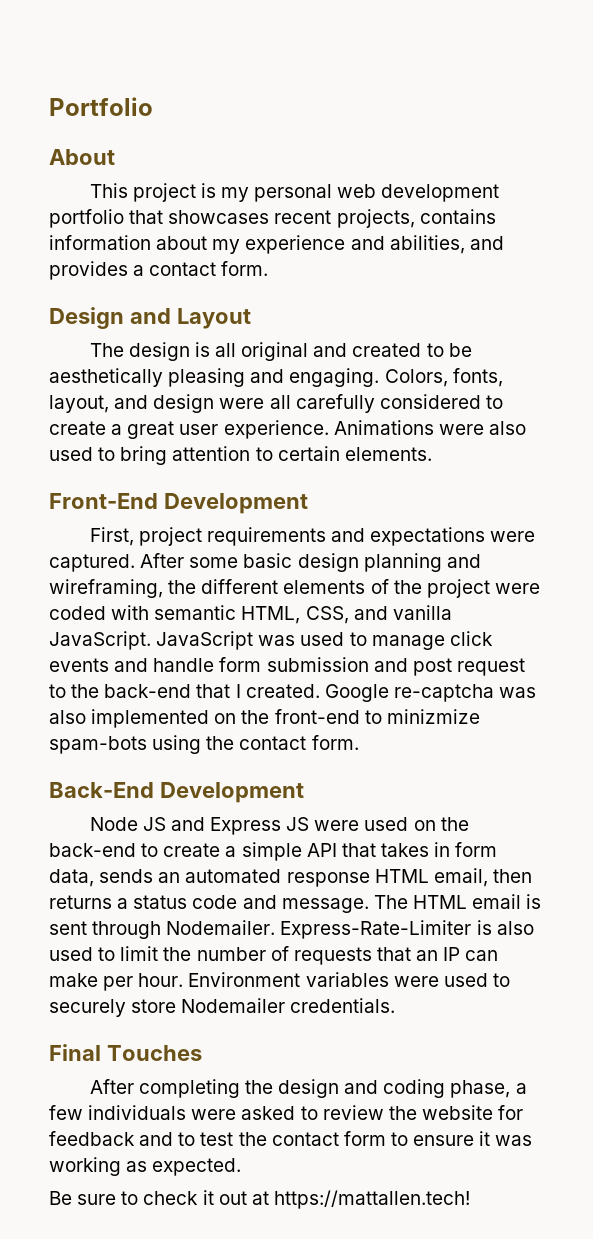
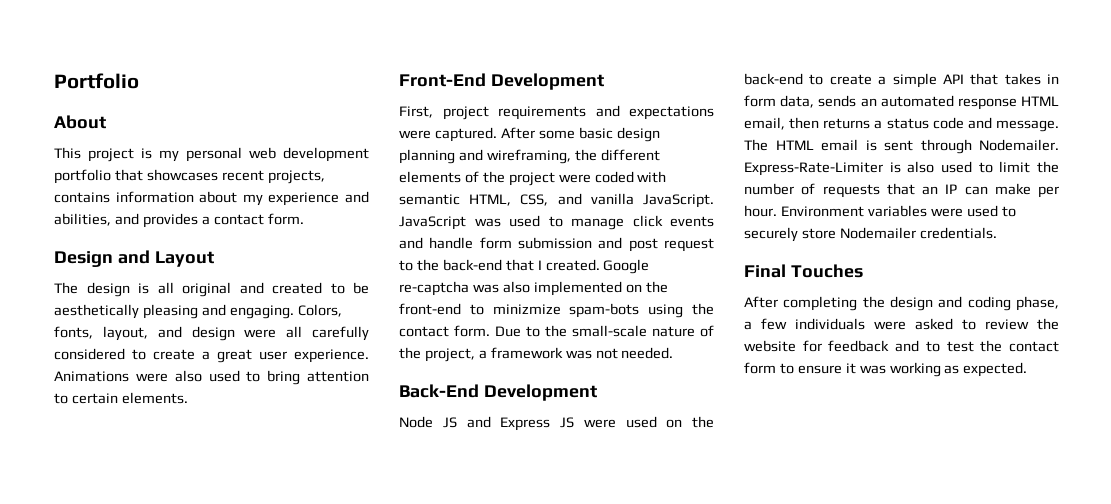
(359, 742) none -> [495,325,714,337] [399,347,674,362] Due to the small-scale nature of the project, a framework was not needed.
[49,1190,470,1209] // Be sure to check it out at https://mattallen.tech! -> (1028, 369) none

